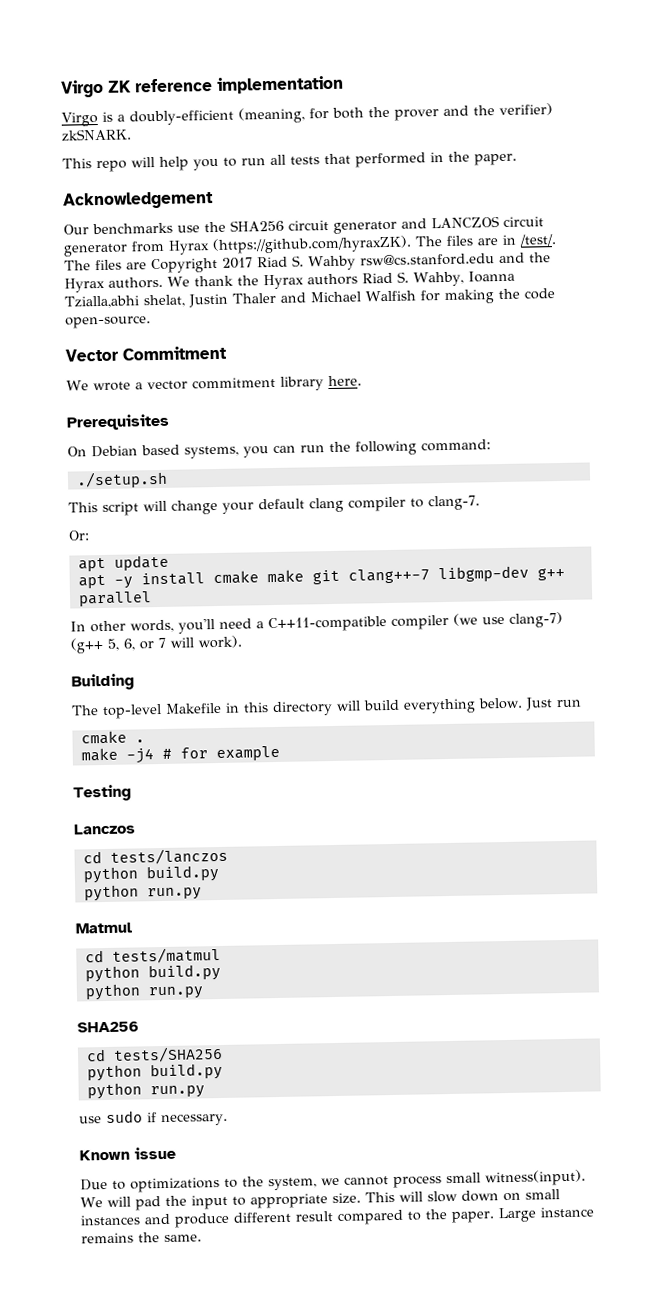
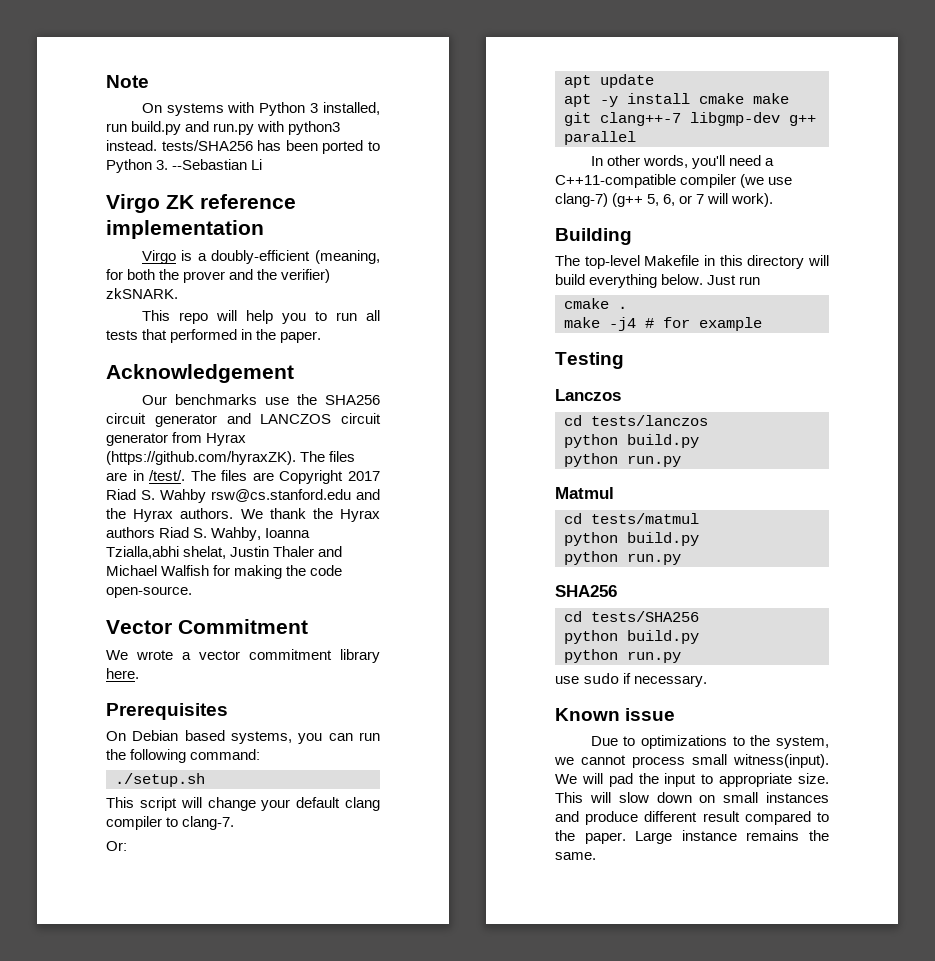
(61, 88) none -> [106,75,149,88] [141,102,380,116] [106,121,341,135] [106,140,380,154] [106,159,263,173] Note // On systems with Python 3 installed, run build.py and run.py with python3 instead. tests/SHA256 has been ported to Python 3. --Sebastian Li //

